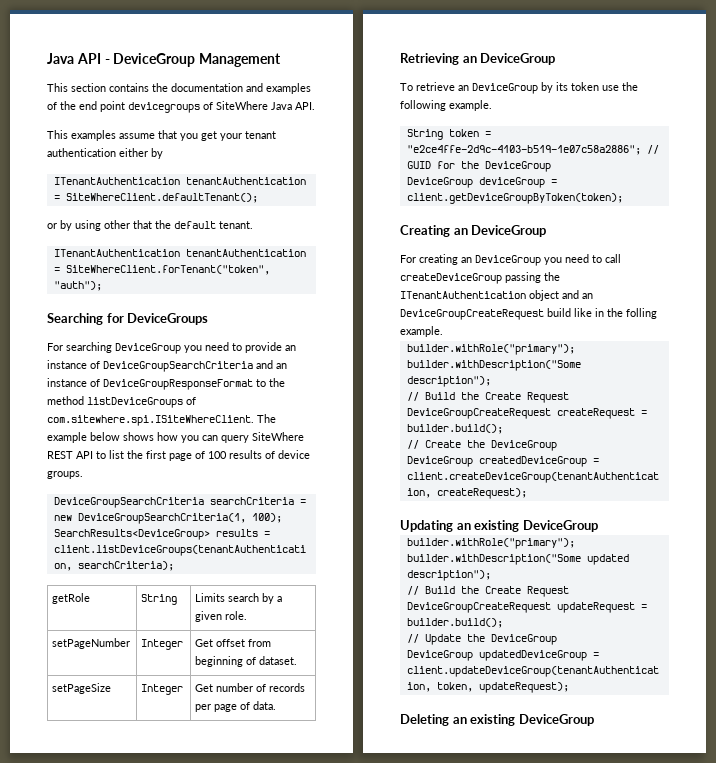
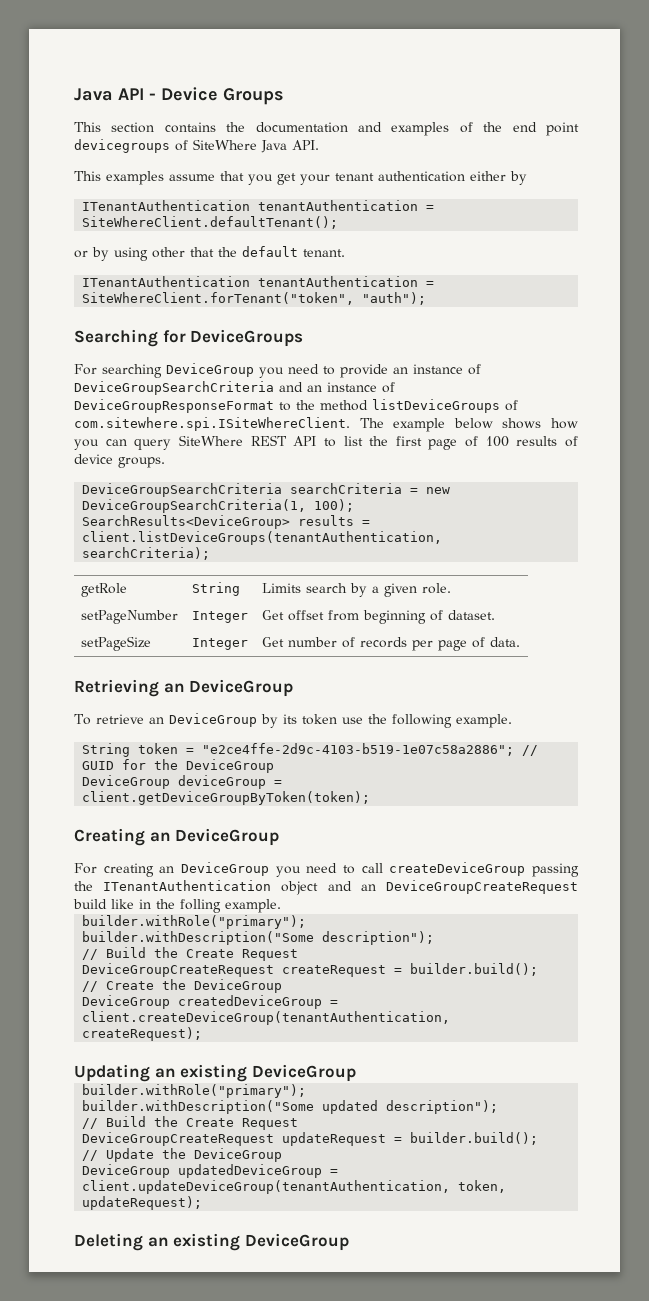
[113,53,282,67] DeviceGroup Management -> [161,87,284,105] Device Groups

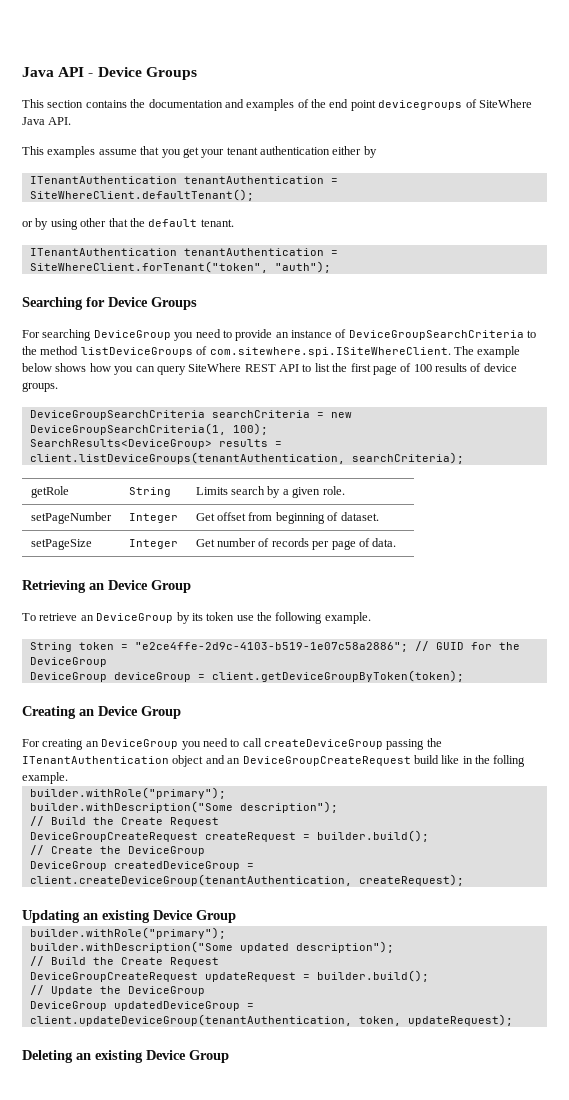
[190,329,304,347] DeviceGroups -> [108,297,197,310] Device Groups
[279,382,395,393] [74,399,274,413] and an instance of DeviceGroupResponseFormat -> (524, 335) none
[189,679,294,697] DeviceGroup -> [108,580,191,593] Device Group
[175,828,280,846] DeviceGroup -> [98,706,181,719] Device Group
[251,1064,356,1082] DeviceGroup -> [153,910,236,923] Device Group
[244,1233,349,1251] DeviceGroup -> [146,1050,229,1063] Device Group

